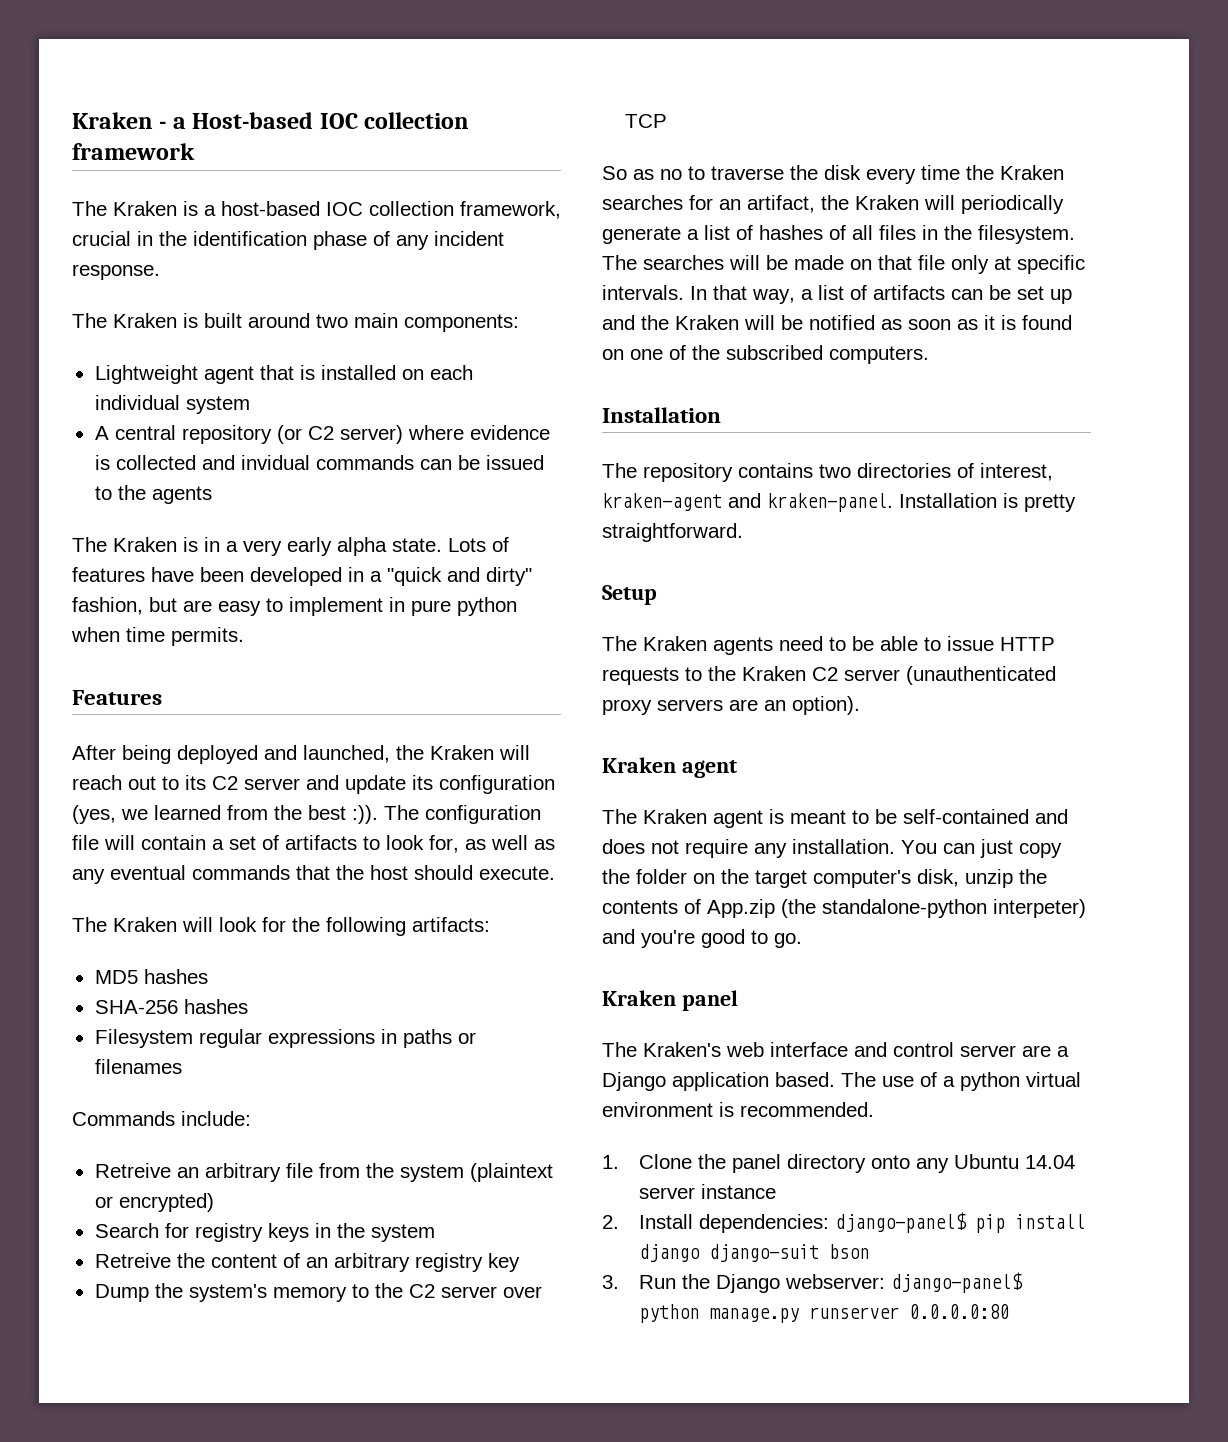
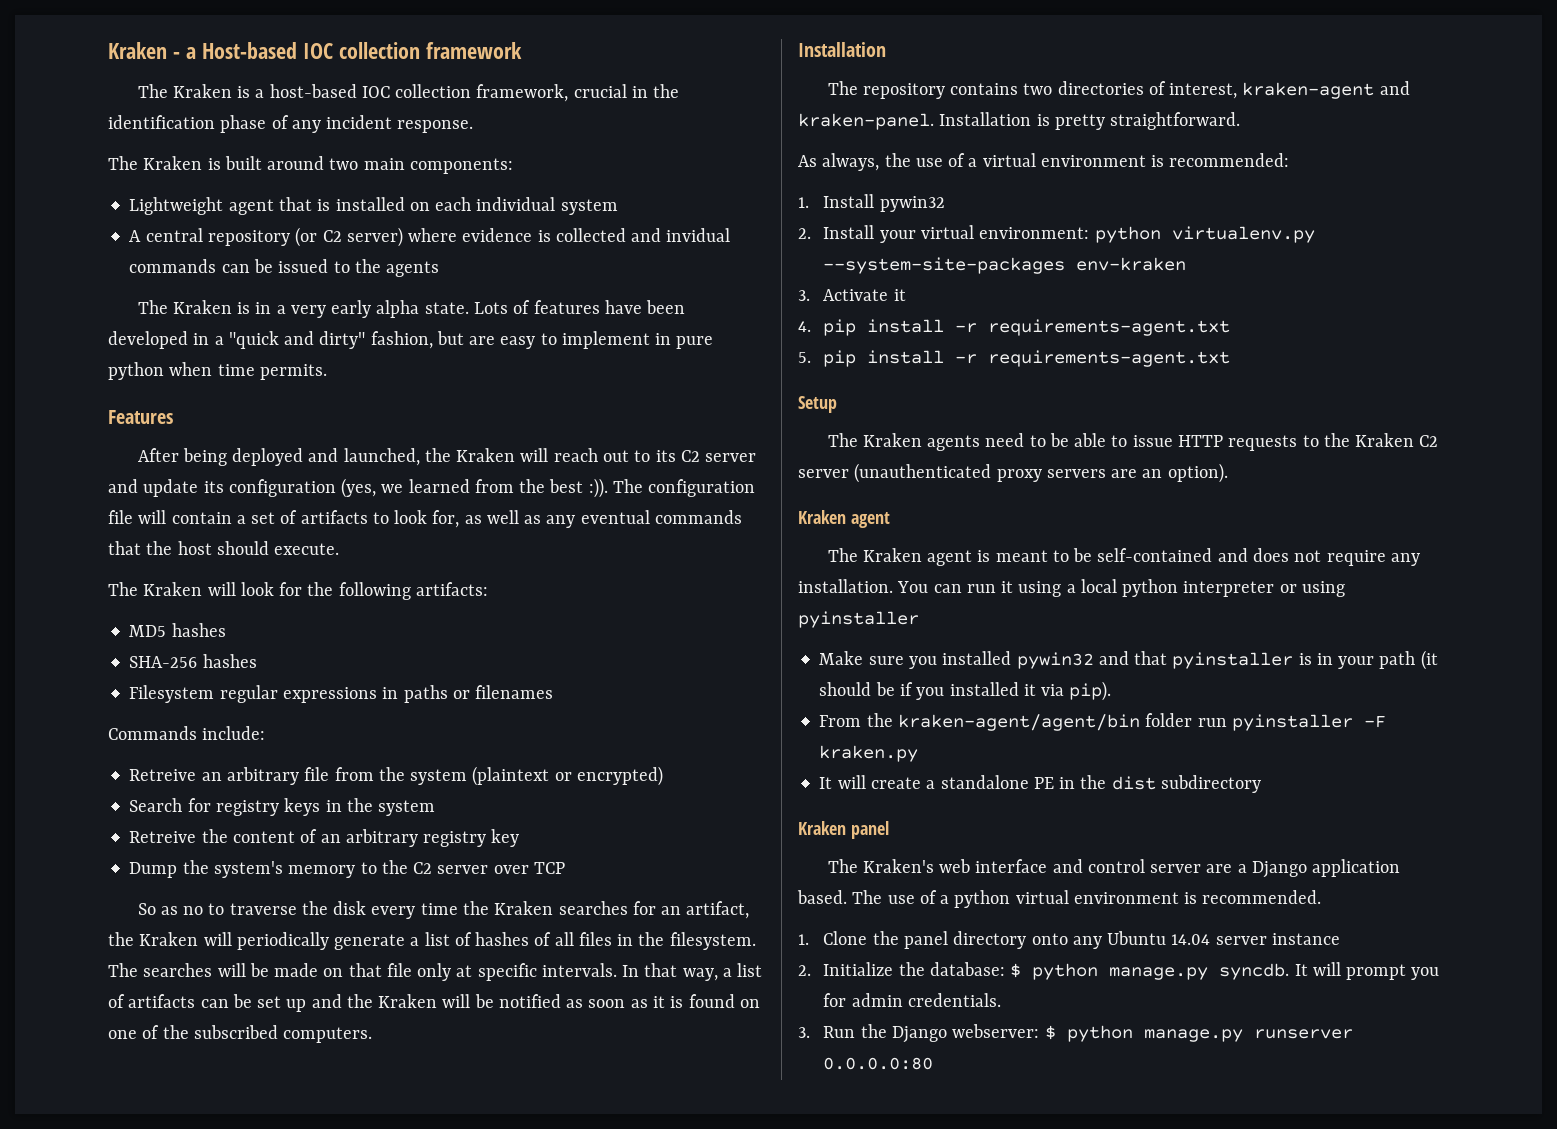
(743, 532) none -> [798,153,1290,171] [798,194,945,212] [798,225,1315,243] [823,257,1187,274] [798,289,906,301] [798,319,1231,336] [798,350,1231,367] // As always, the use of a virtual environment is recommended: // 1. Install pywin32 // 2. Install your virtual environment: python virtualenv.py --system-site-packages env-kraken // 3. Activate it // 4. pip install -r requirements-agent.txt // 5. pip install -r requirements-agent.txt
[980,839,1062,858] [602,869,1047,888] [602,899,1086,918] [602,929,802,948] just copy the folder on the target computer's disk, unzip the contents of App.zip (the standalone-python interpeter) and you're good to go. -> [966,579,1345,597] [798,611,919,628] [819,650,1438,670] [819,681,1112,701] [819,713,1386,731] [819,745,919,762] [819,775,1261,793] run it using a local python interpreter or using pyinstaller // Make sure you installed pywin32 and that pyinstaller is in your path (it should be if you installed it via pip). // From the kraken-agent/agent/bin folder run pyinstaller -F kraken.py // It will create a standalone PE in the dist subdirectory
[639,1212,1086,1233] [639,1244,870,1262] Install dependencies: django-panel$ pip install django django-suit bson -> [823,962,1440,980] [823,993,1001,1007] Initialize the database: $ python manage.py syncdb. It will prompt you for admin credentials.
[891,1272,1024,1293] django-panel$ -> [1044,1025,1056,1040] $

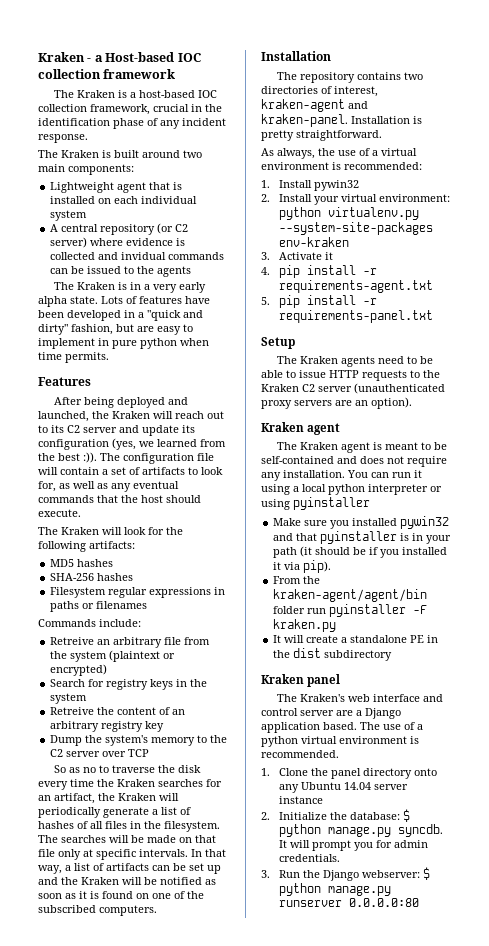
[988,350,1231,367] requirements-agent.txt -> [279,310,434,323] requirements-panel.txt

